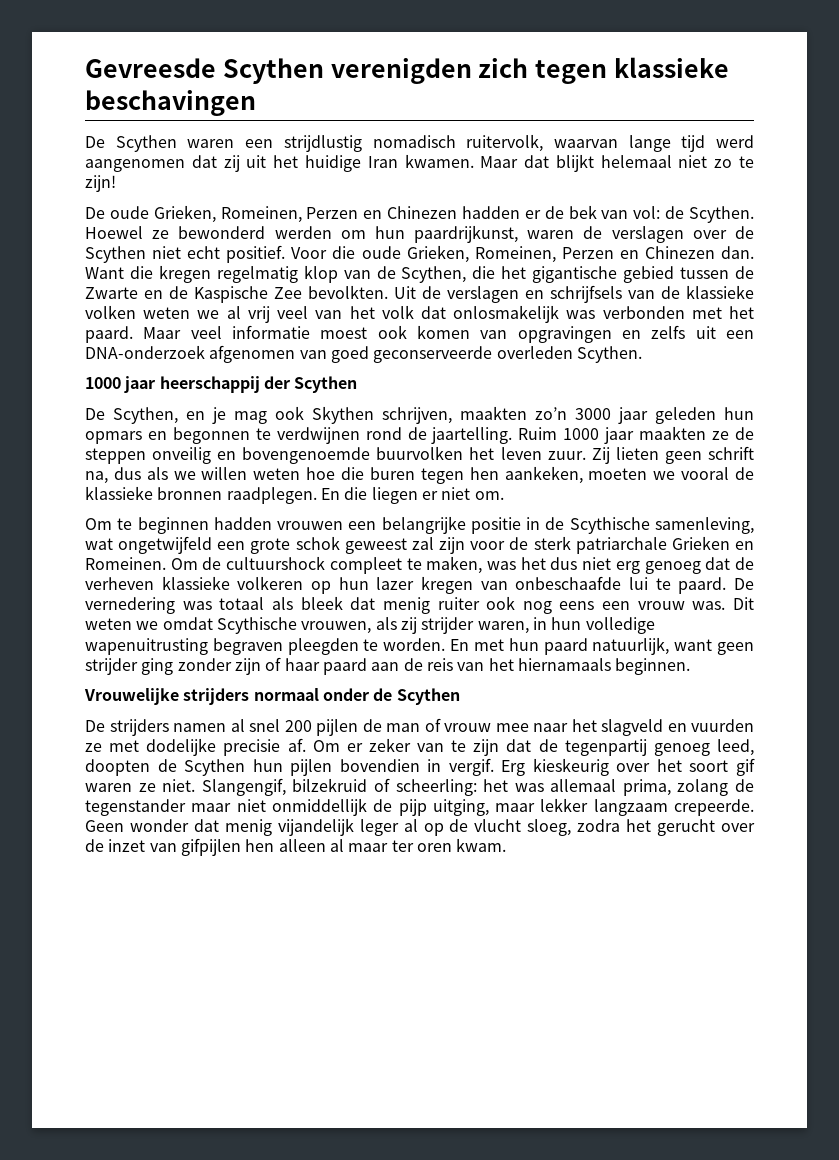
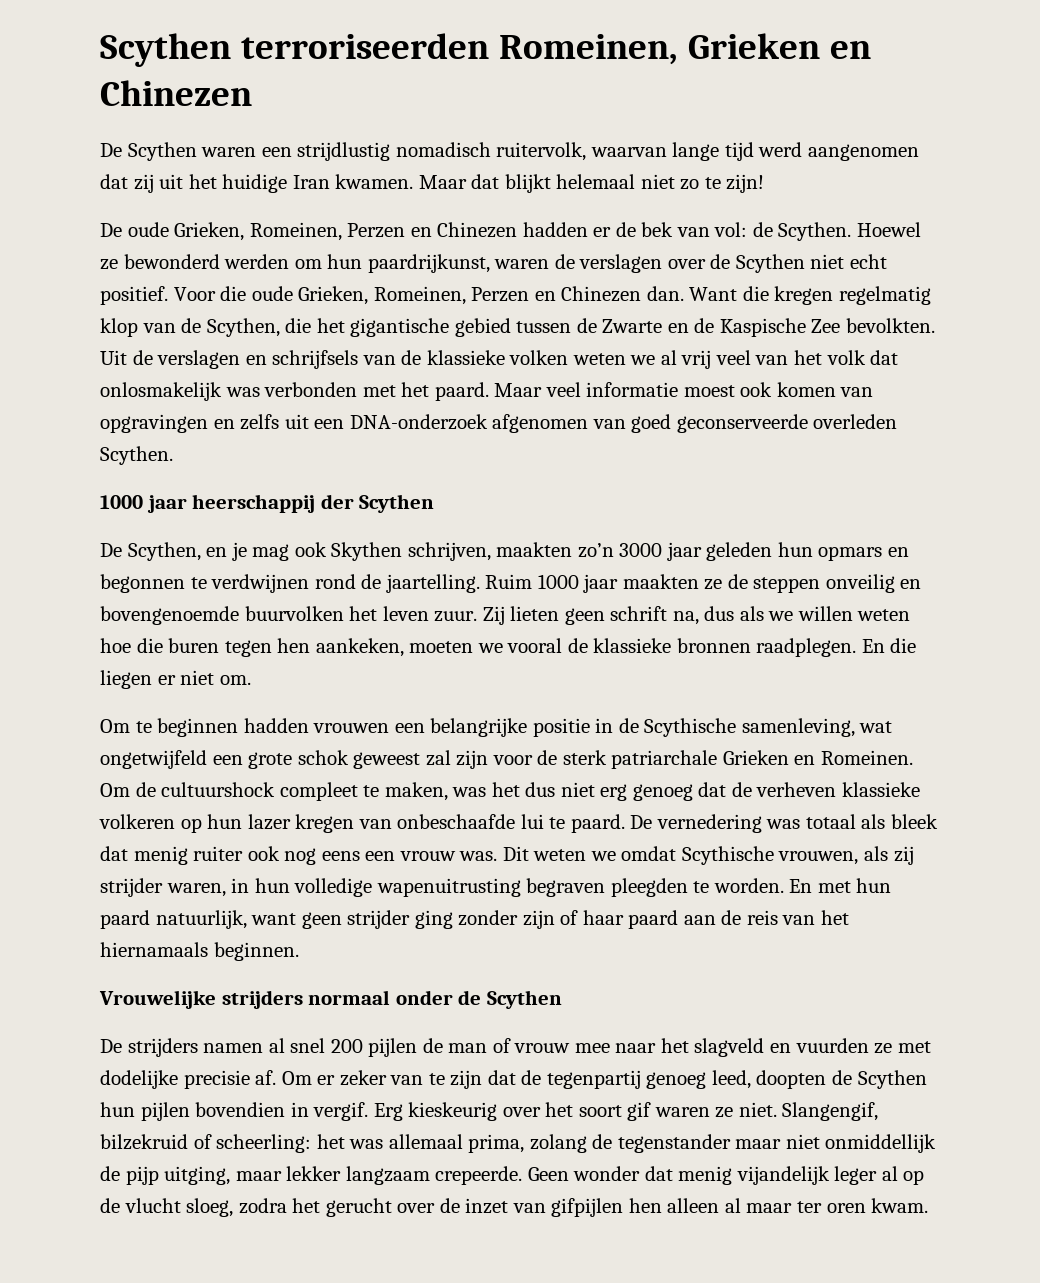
[85,57,729,84] [85,90,256,116] Gevreesde Scythen verenigden zich tegen klassieke beschavingen -> [100,33,871,67] [100,80,252,106] Scythen terroriseerden Romeinen, Grieken en Chinezen

